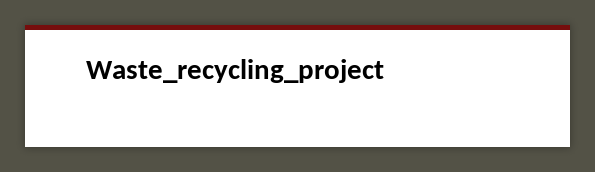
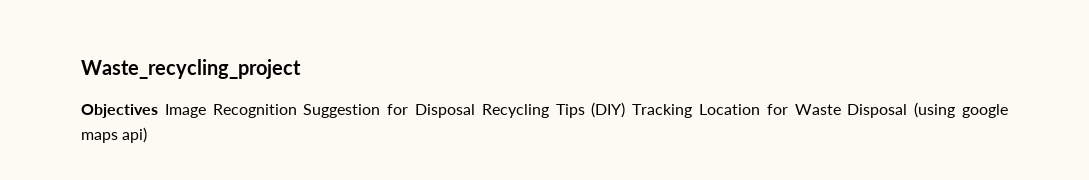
(384, 71) none -> [81,102,1008,118] [81,127,148,143] // Objectives Image Recognition Suggestion for Disposal Recycling Tips (DIY) Tracking Location for Waste Disposal (using google maps api)

